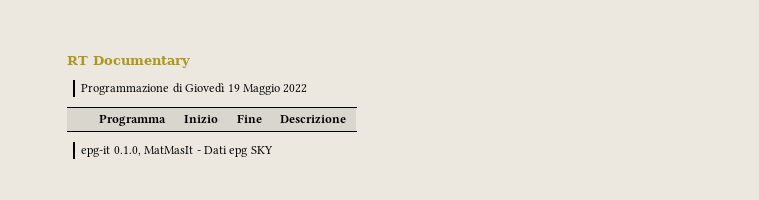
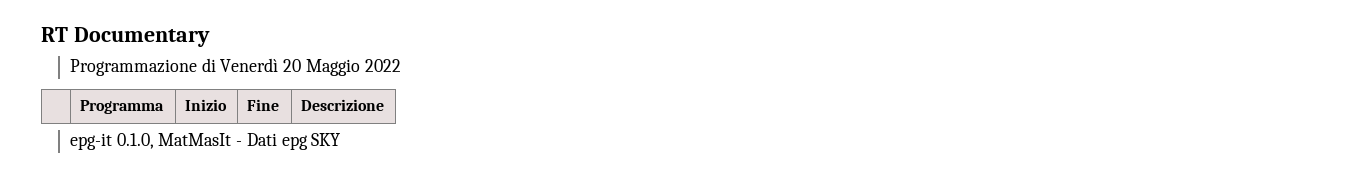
[185,83,240,93] Giovedì 19 -> [220,58,302,72] Venerdì 20

